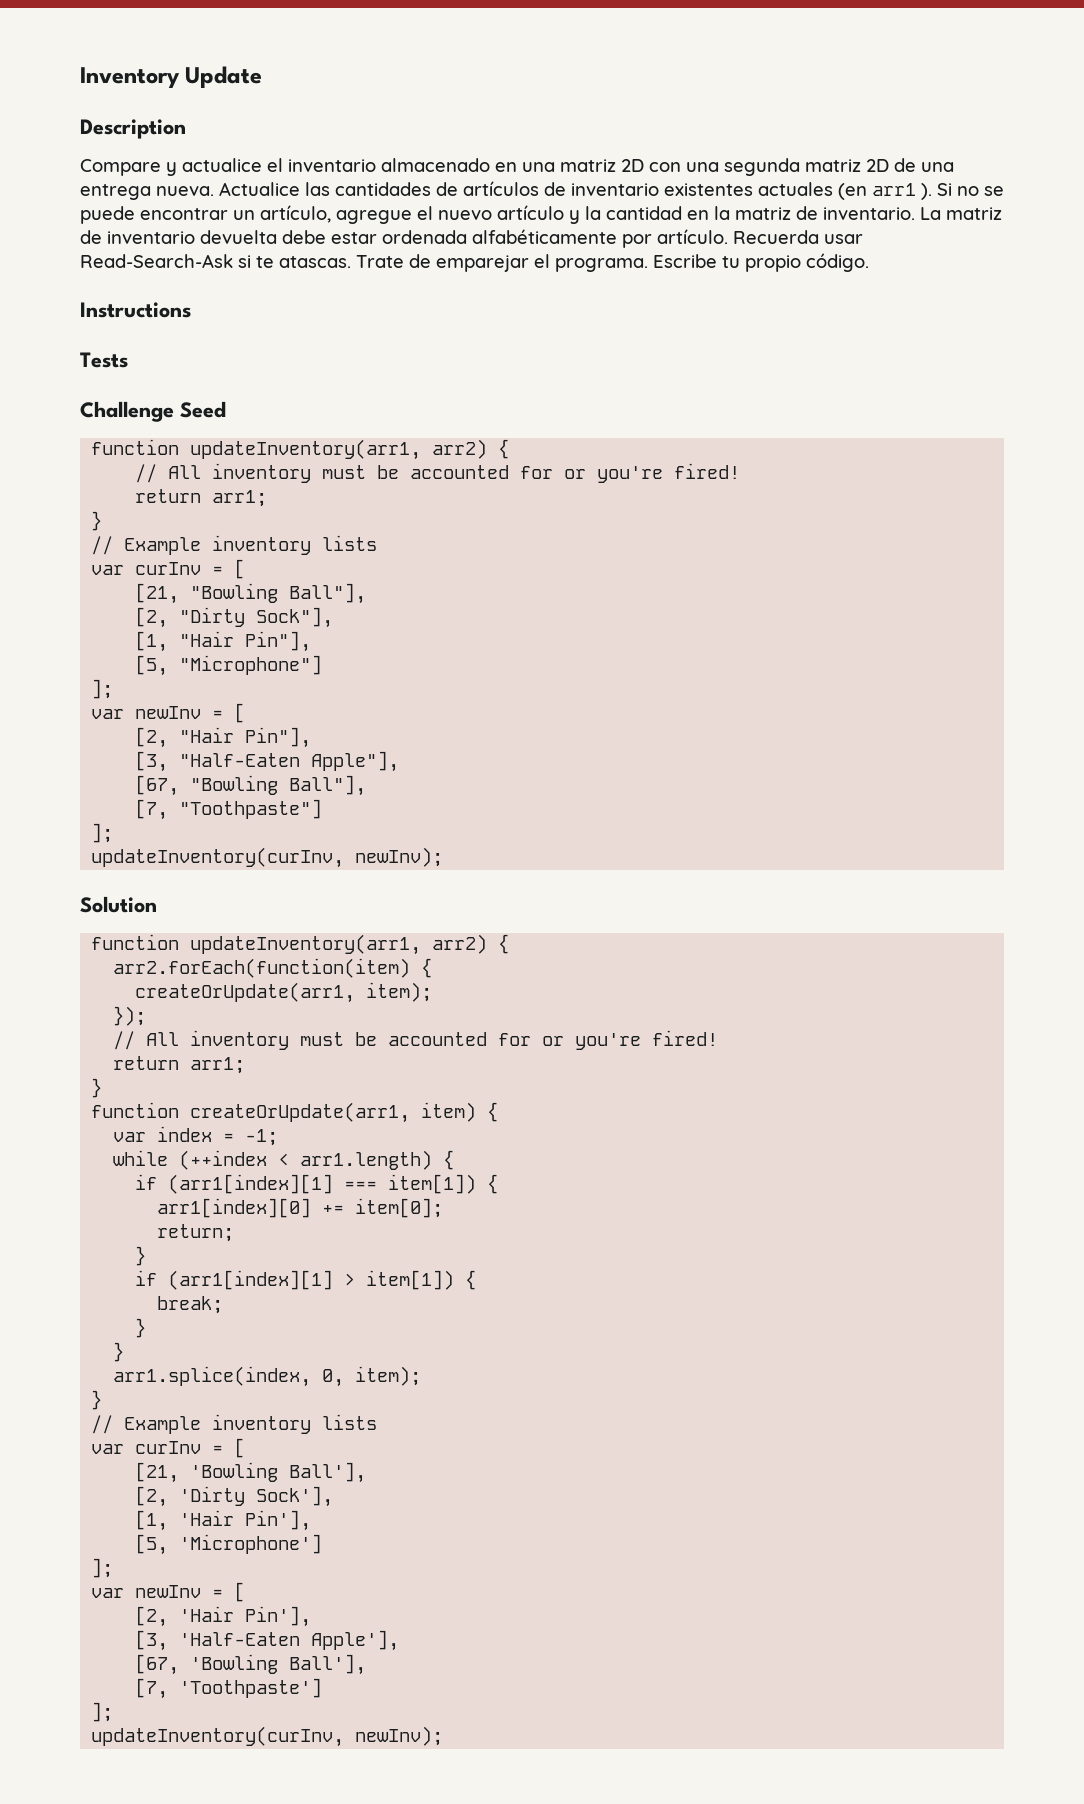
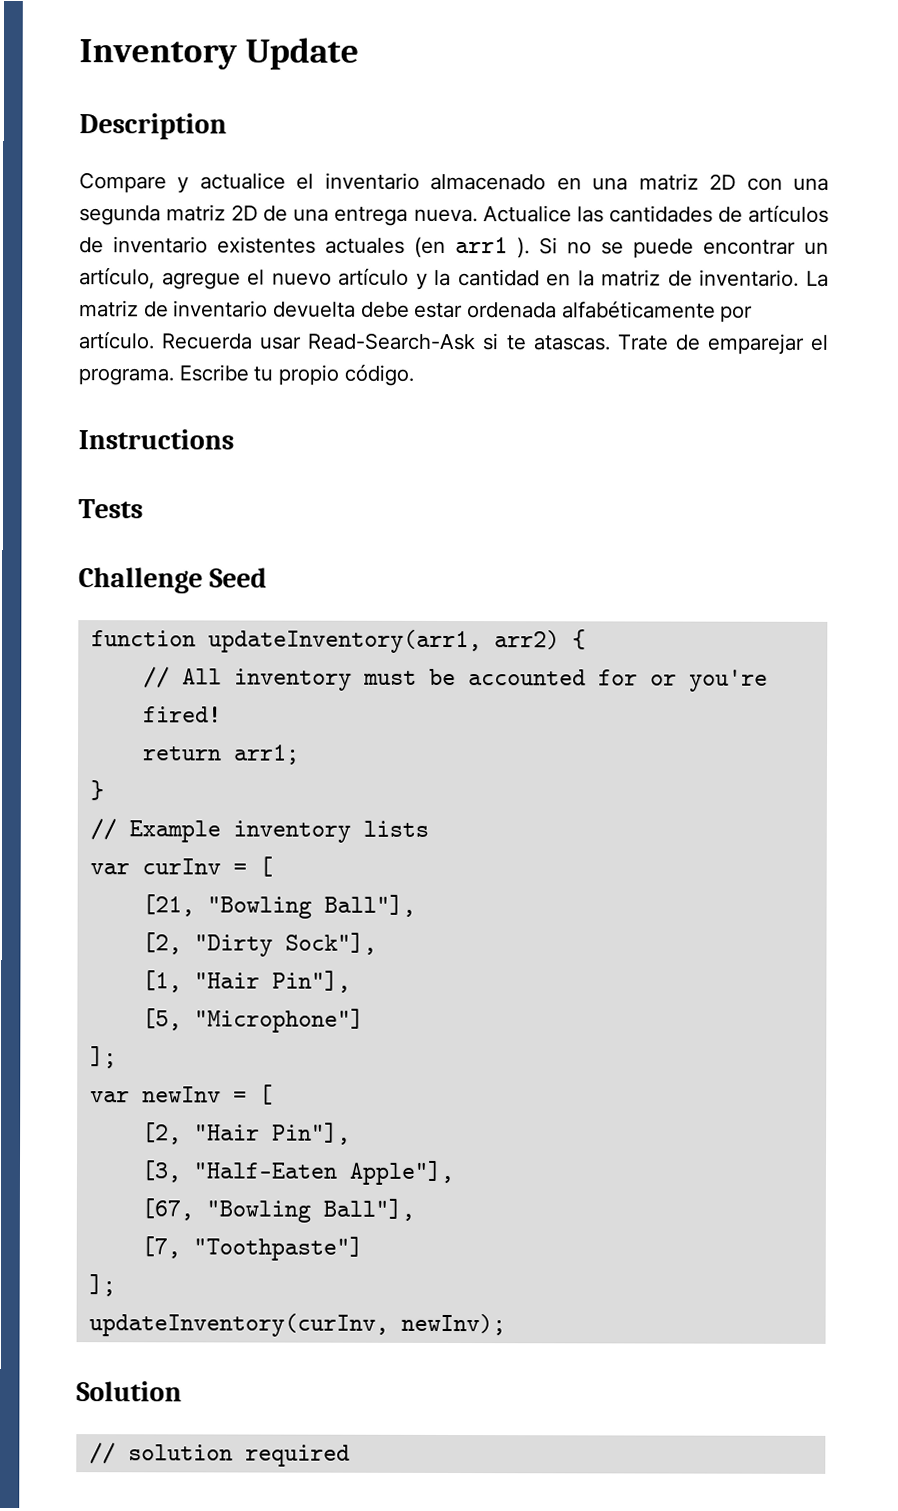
[91,934,510,955] [113,958,433,978] [135,982,433,1003] [113,1006,147,1026] [113,1030,719,1050] [113,1056,246,1074] [91,1078,103,1098] [91,1102,499,1123] [113,1126,279,1146] [113,1150,455,1170] [135,1174,499,1194] [157,1198,444,1218] [157,1224,235,1242] [135,1246,147,1266] [135,1270,477,1290] [157,1296,224,1314] [135,1318,147,1338] [113,1342,125,1362] [113,1366,422,1387] [91,1390,103,1410] [91,1414,378,1434] [91,1438,246,1458] [135,1462,367,1483] [135,1486,334,1507] [135,1510,312,1531] [135,1534,323,1555] [91,1558,114,1578] [91,1582,246,1602] [135,1606,312,1627] [135,1630,400,1651] [135,1654,367,1675] [135,1678,323,1699] [91,1702,114,1722] [91,1726,444,1747] function updateInventory(arr1, arr2) { // arr2.forEach(function(item) { // createOrUpdate(arr1, item); // }); // // All inventory must be accounted for or you're fired! // return arr1; // } // function createOrUpdate(arr1, item) { // var index = -1; // while (++index < arr1.length) { // if (arr1[index][1] === item[1]) { // arr1[index][0] += item[0]; // return; // } // if (arr1[index][1] > item[1]) { // break; // } // } // arr1.splice(index, 0, item); // } // // Example inventory lists // var curInv = [ // [21, 'Bowling Ball'], // [2, 'Dirty Sock'], // [1, 'Hair Pin'], // [5, 'Microphone'] // ]; // var newInv = [ // [2, 'Hair Pin'], // [3, 'Half-Eaten Apple'], // [67, 'Bowling Ball'], // [7, 'Toothpaste'] // ]; // updateInventory(curInv, newInv); -> [88,1442,350,1467] // solution required

